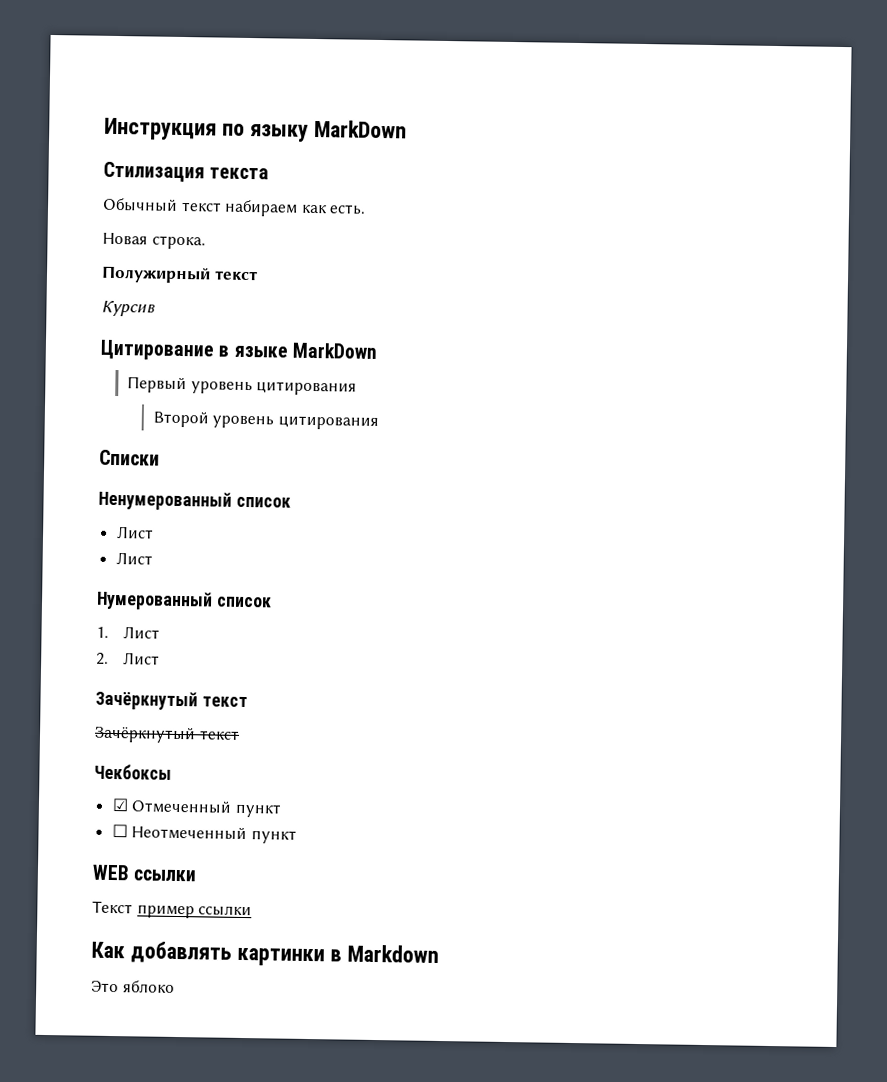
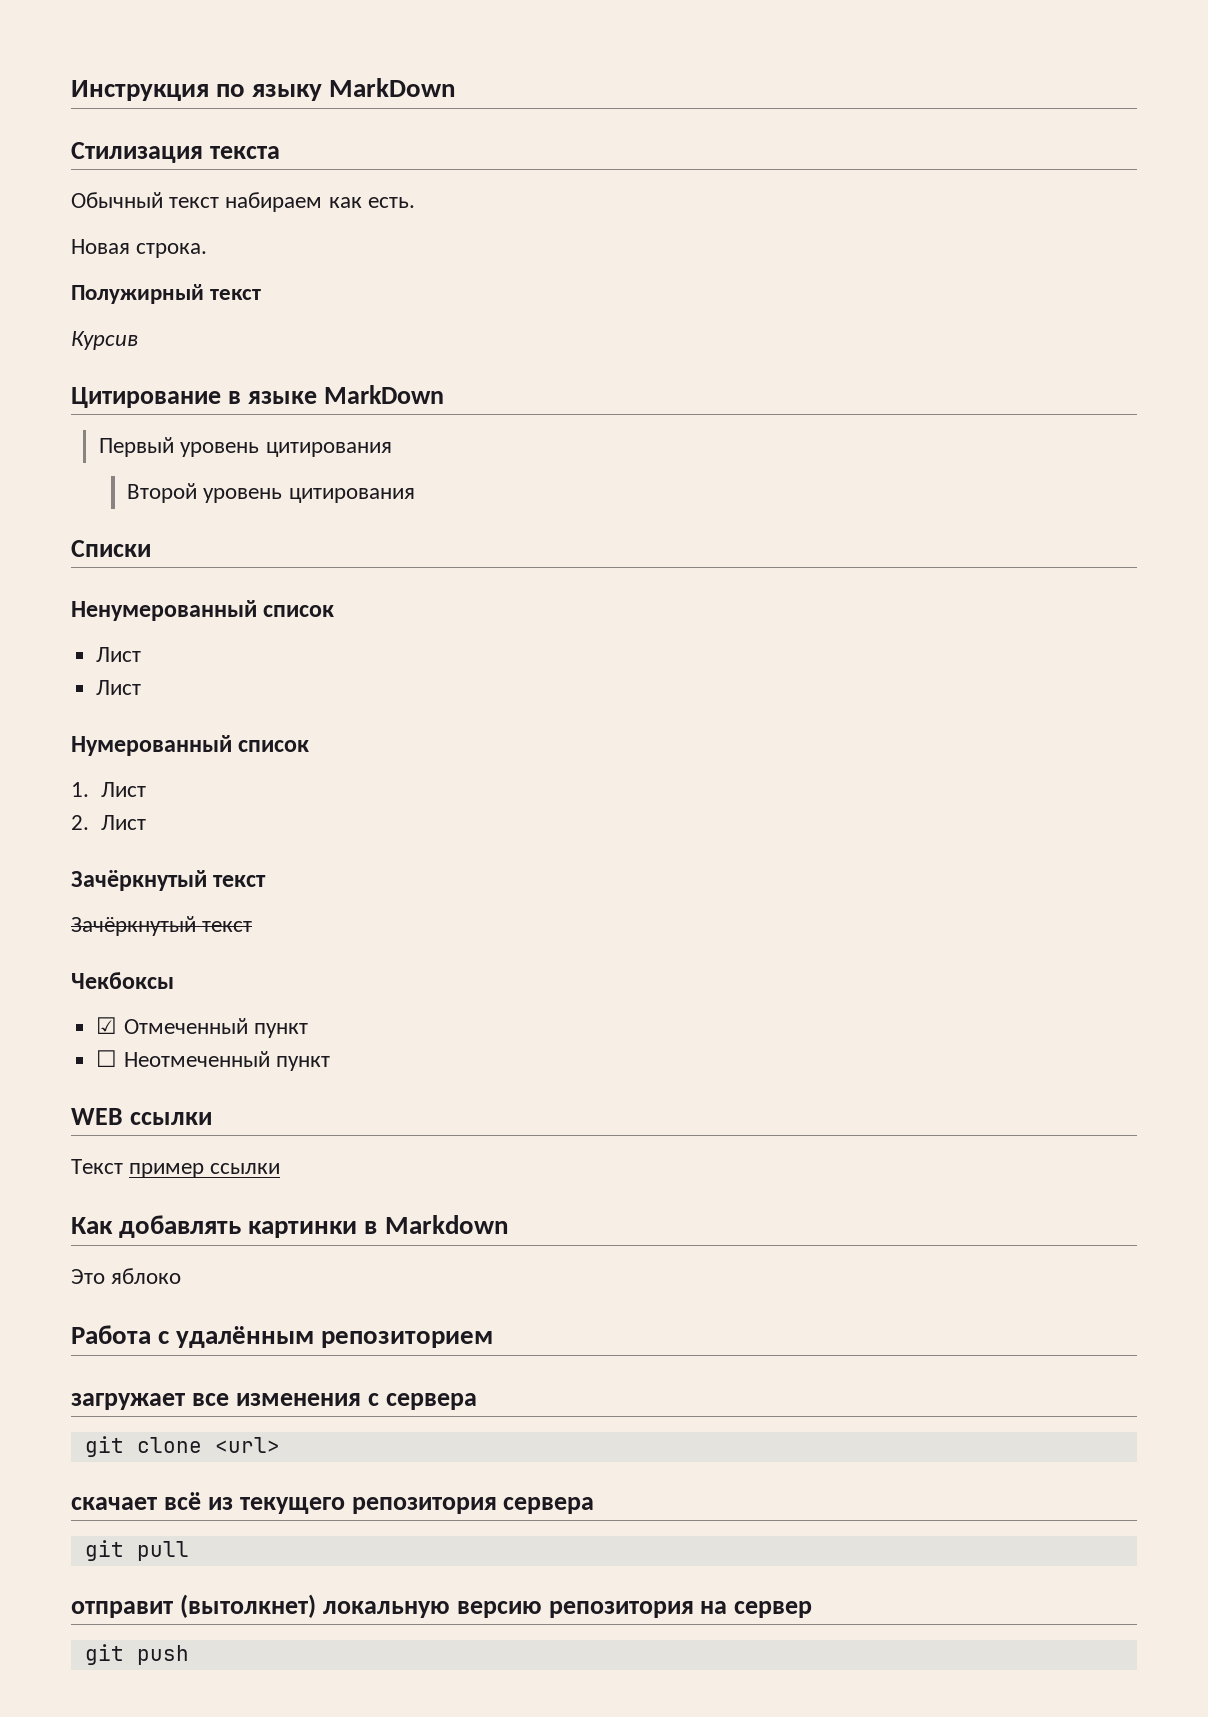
(175, 986) none -> [71,1325,494,1348] [71,1393,477,1410] [84,1436,280,1457] [71,1492,595,1514] [84,1540,189,1561] [71,1594,813,1618] [84,1644,189,1665] // Работа с удалённым репозиторием // загружает все изменения с сервера // git clone <url> // скачает всё из текущего репозитория сервера // git pull // отправит (вытолкнет) локальную версию репозитория на сервер // git push

